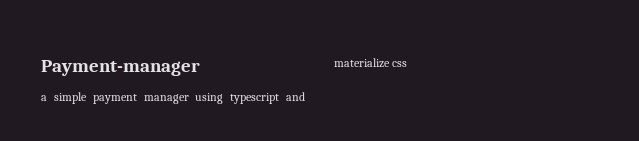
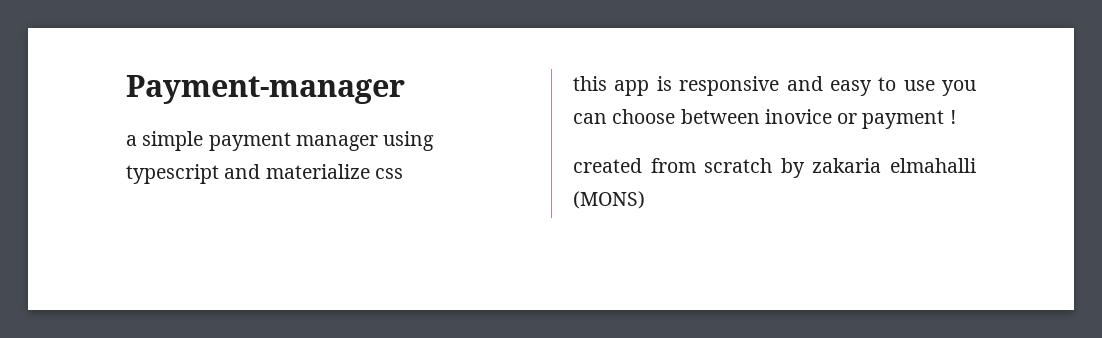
(408, 64) none -> [573,76,976,96] [573,109,956,129] [573,158,976,178] [573,191,645,209] // this app is responsive and easy to use you can choose between inovice or payment ! // created from scratch by zakaria elmahalli (MONS)

